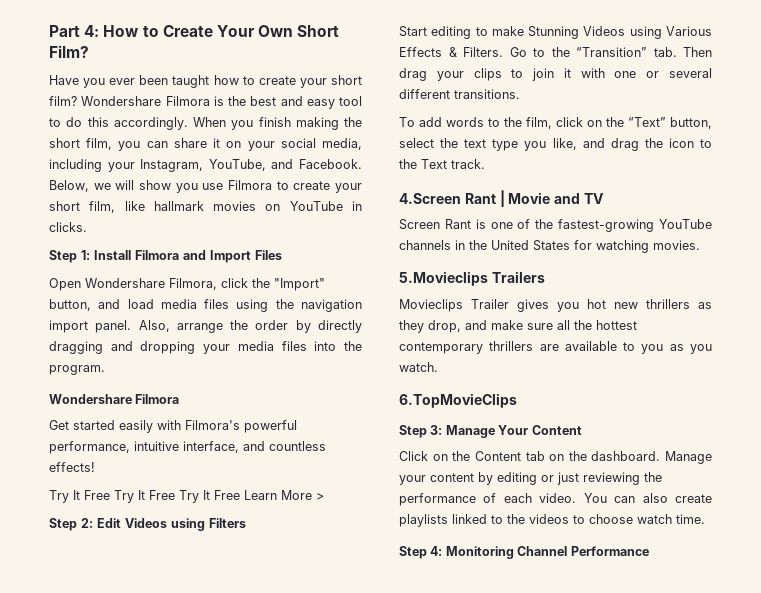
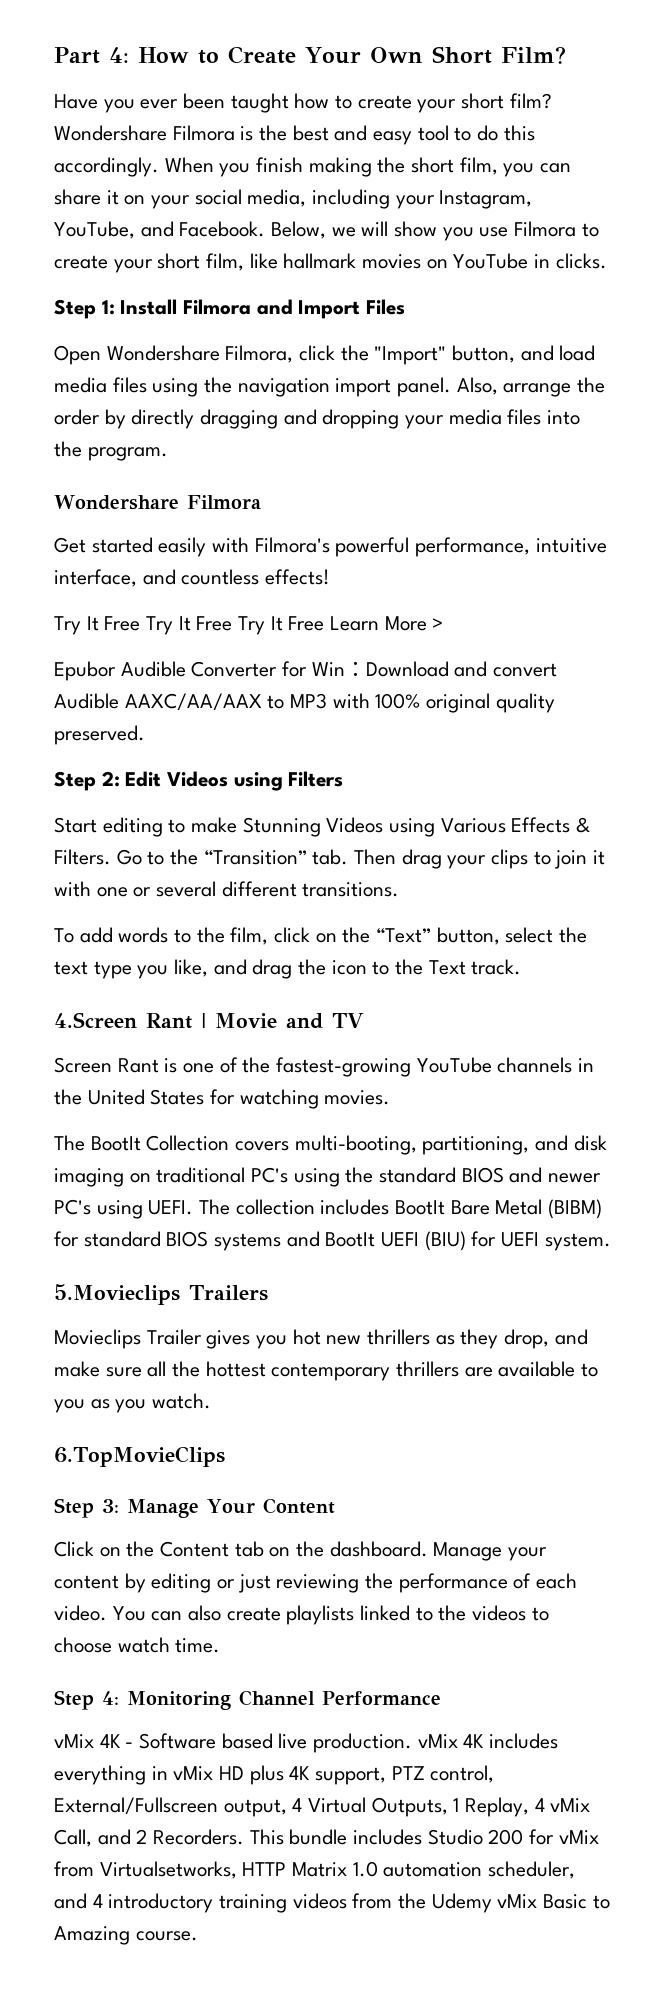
(324, 496) none -> [54,661,558,681] [54,693,555,713] [54,725,145,745] // Epubor Audible Converter for Win：Download and convert Audible AAXC/AA/AAX to MP3 with 100% original quality preserved.
(700, 245) none -> [54,1135,607,1155] [54,1167,602,1187] [54,1199,603,1219] [54,1231,611,1251] // The BootIt Collection covers multi-booting, partitioning, and disk imaging on traditional PC's using the standard BIOS and newer PC's using UEFI. The collection includes BootIt Bare Metal (BIBM) for standard BIOS systems and BootIt UEFI (BIU) for UEFI system.
(649, 551) none -> [54,1733,559,1753] [54,1765,495,1785] [54,1797,591,1817] [54,1829,599,1847] [54,1861,576,1879] [54,1893,610,1913] [54,1926,198,1945] // vMix 4K - Software based live production. vMix 4K includes everything in vMix HD plus 4K support, PTZ control, External/Fullscreen output, 4 Virtual Outputs, 1 Replay, 4 vMix Call, and 2 Recorders. This bundle includes Studio 200 for vMix from Virtualsetworks, HTTP Matrix 1.0 automation scheduler, and 4 introductory training videos from the Udemy vMix Basic to Amazing course.

